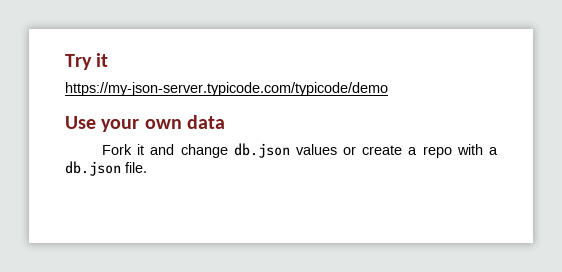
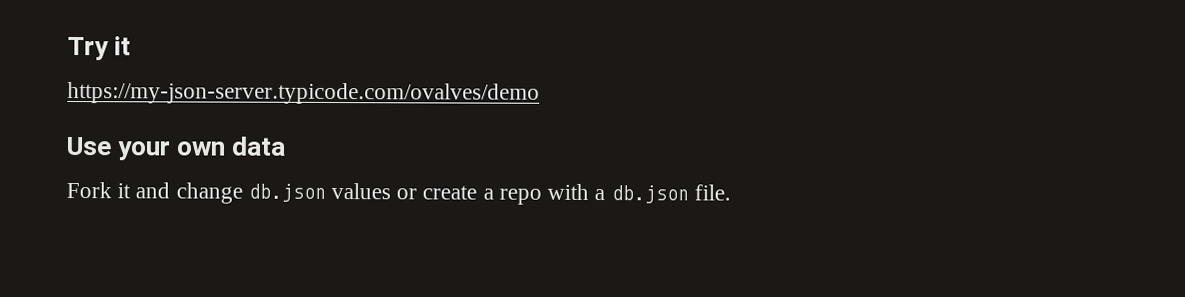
[65,82,388,96] https://my-json-server.typicode.com/typicode/demo -> [67,81,540,105] https://my-json-server.typicode.com/ovalves/demo

